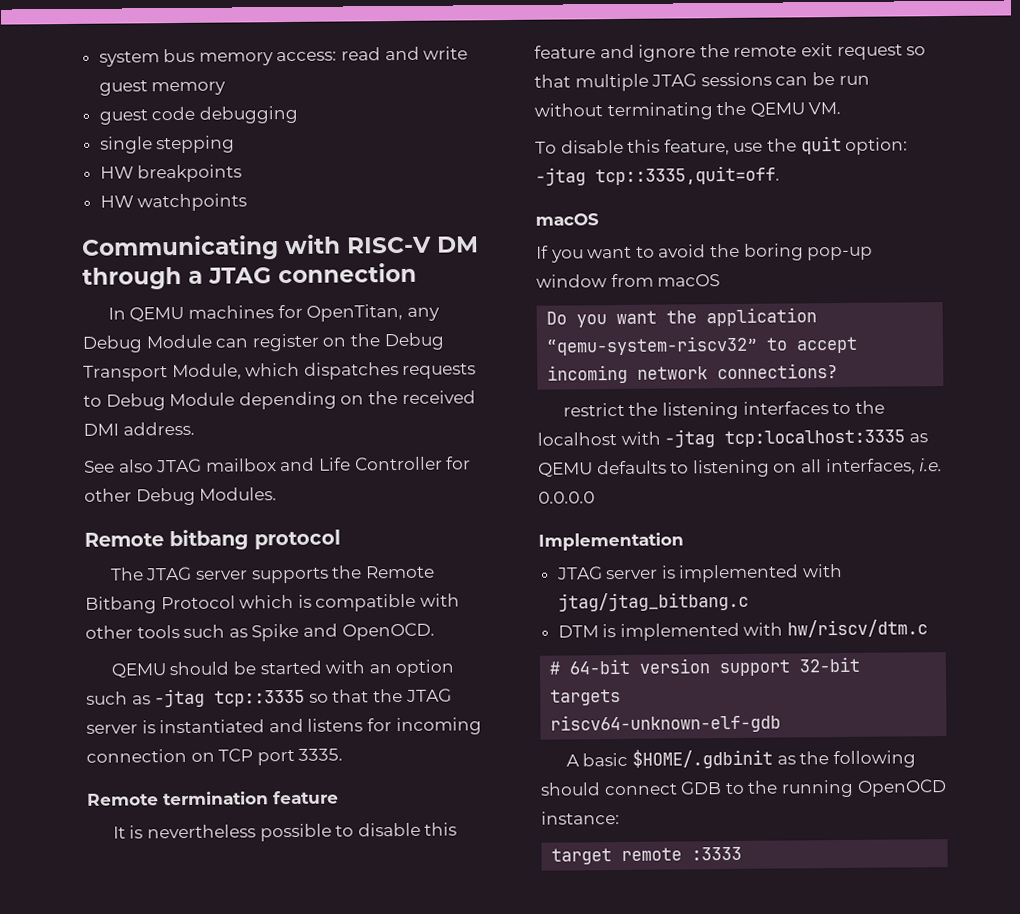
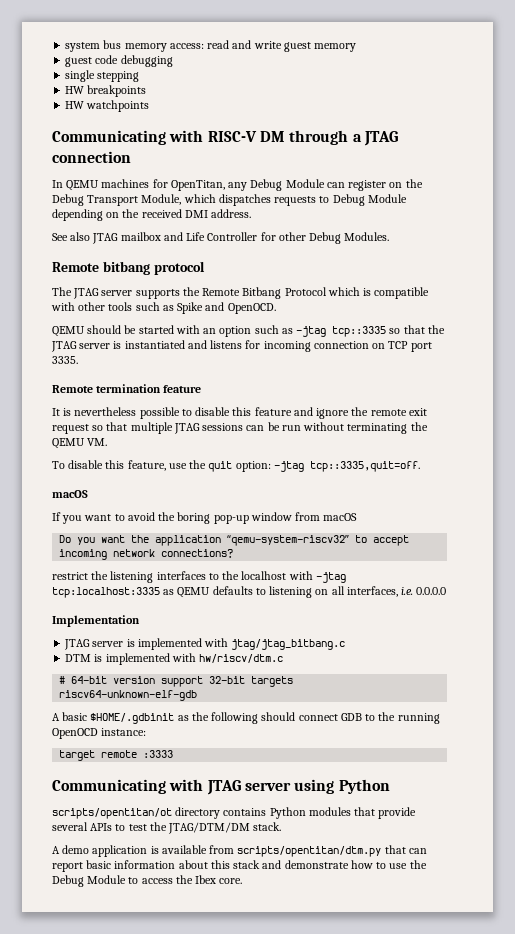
(743, 853) none -> [52,779,390,795] [52,807,417,819] [52,822,282,834] [52,845,427,857] [52,860,427,872] [52,875,243,887] // Communicating with JTAG server using Python // scripts/opentitan/ot directory contains Python modules that provide several APIs to test the JTAG/DTM/DM stack. // A demo application is available from scripts/opentitan/dtm.py that can report basic information about this stack and demonstrate how to use the Debug Module to access the Ibex core.

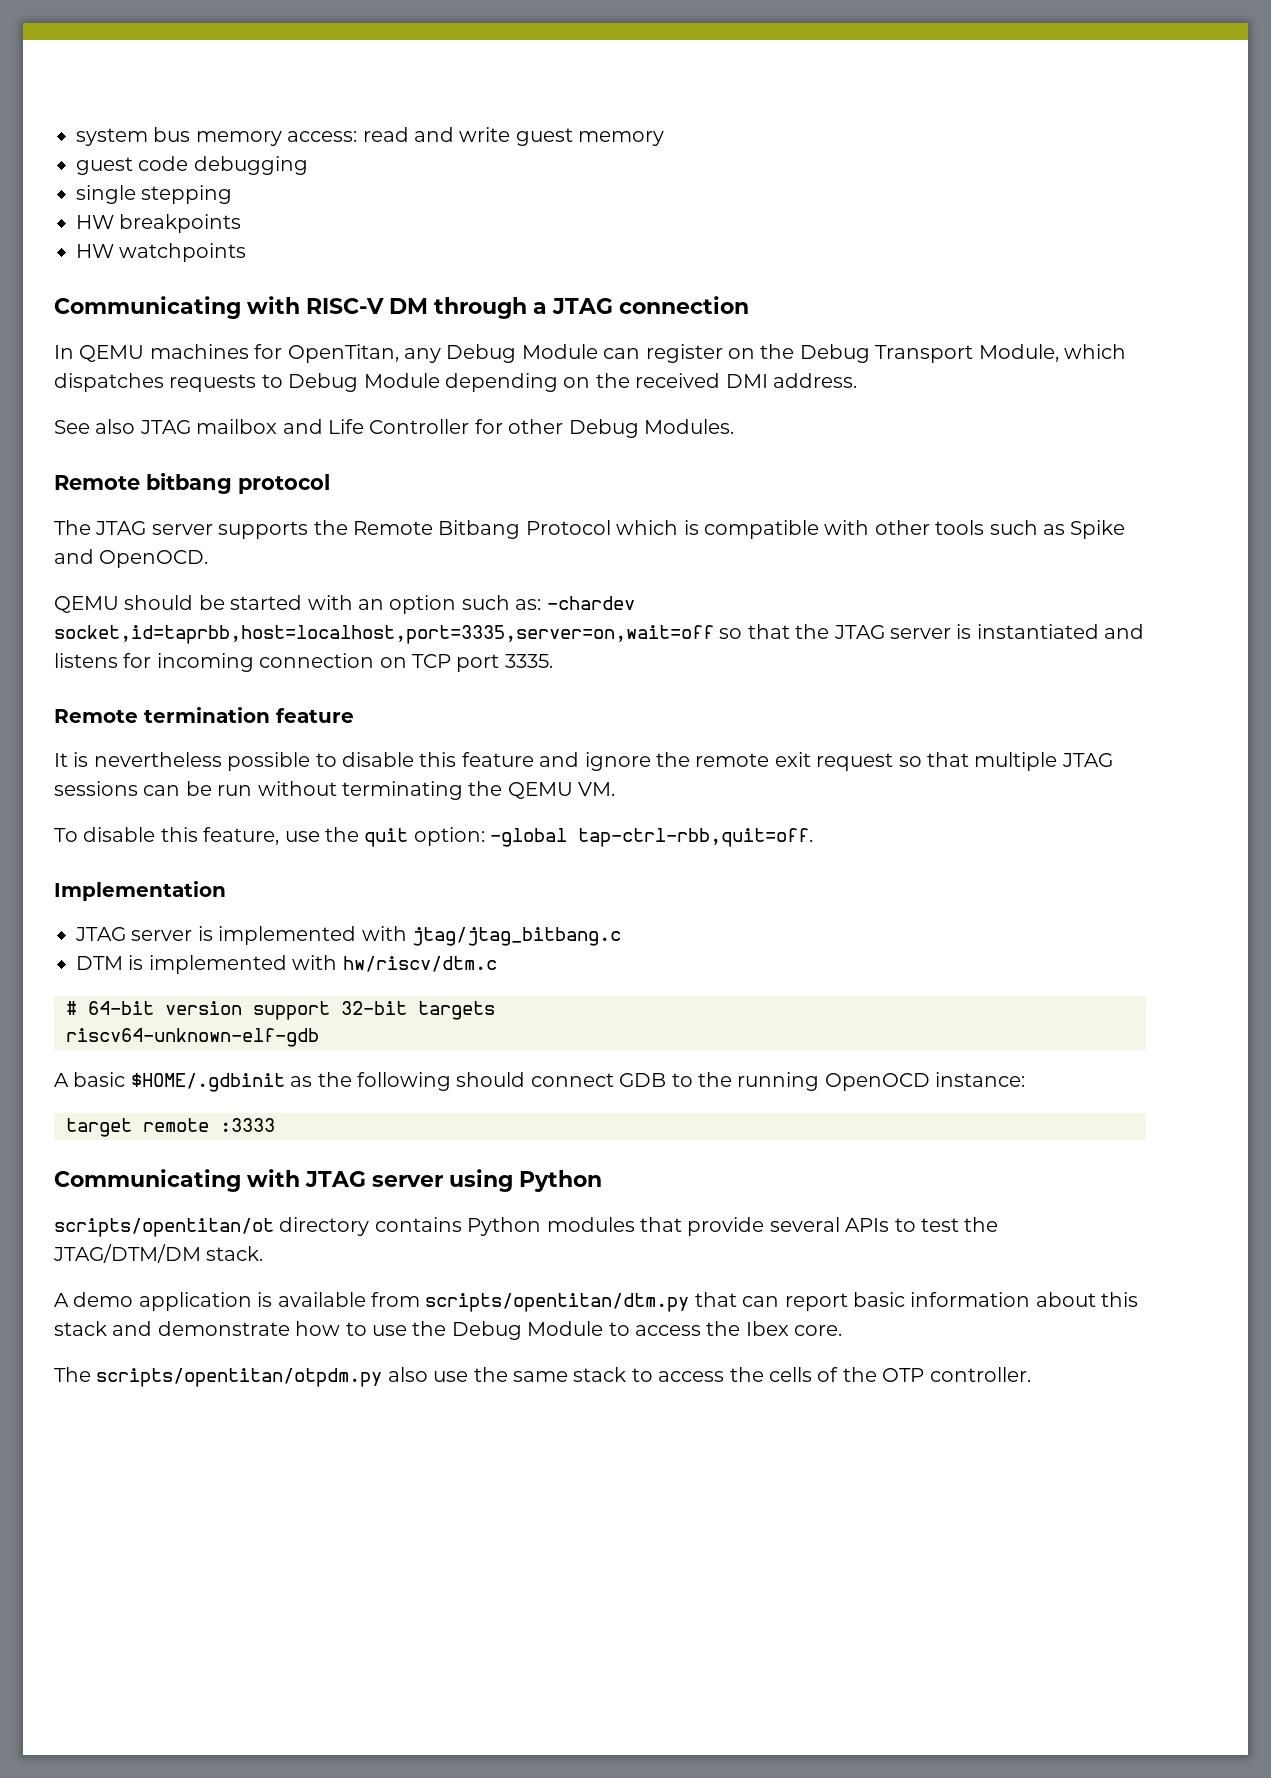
[281,326,387,337] as -jtag tcp::3335 -> [515,596,635,610] [54,625,714,644] as: -chardev socket,id=taprbb,host=localhost,port=3335,server=on,wait=off
[273,461,420,472] [52,490,88,498] [52,512,358,524] [59,535,410,546] [59,549,234,560] [52,571,346,583] [52,586,447,598] -jtag tcp::3335,quit=off. // macOS // If you want to avoid the boring pop-up window from macOS // Do you want the application “qemu-system-riscv32” to accept incoming network connections? // restrict the listening interfaces to the localhost with -jtag tcp:localhost:3335 as QEMU defaults to listening on all interfaces, i.e. 0.0.0.0 -> [490,828,814,847] -global tap-ctrl-rbb,quit=off.
(243, 881) none -> [54,1367,1031,1387] // The scripts/opentitan/otpdm.py also use the same stack to access the cells of the OTP controller.

